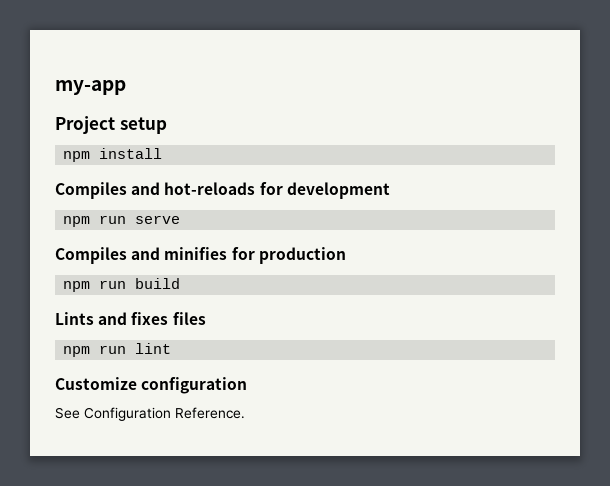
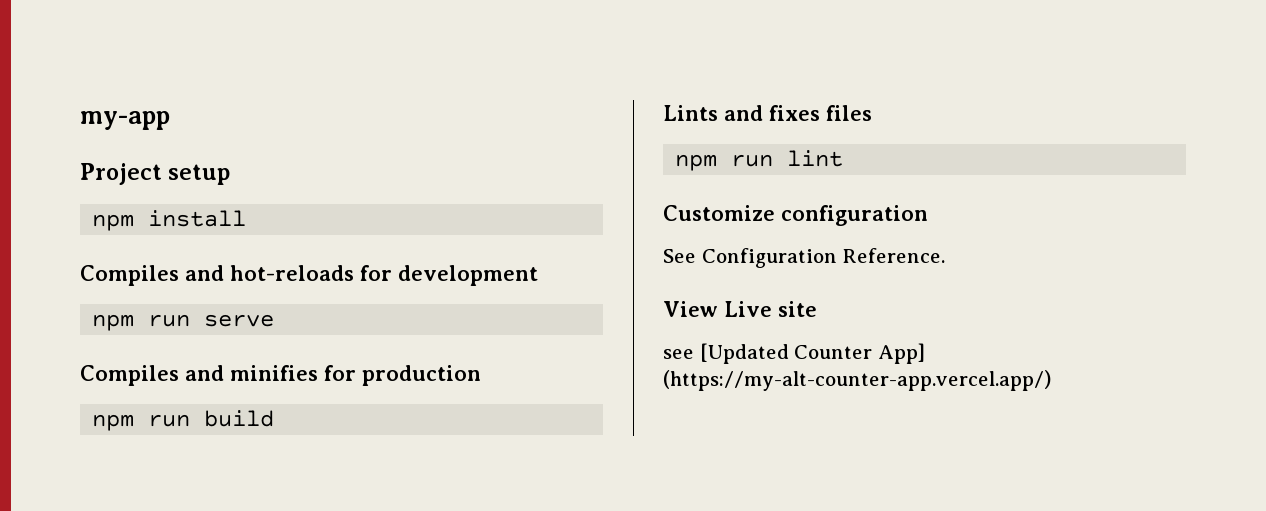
(245, 413) none -> [663,301,817,317] [663,343,925,364] [663,370,1051,391] // View Live site // see [Updated Counter App] (https://my-alt-counter-app.vercel.app/)

